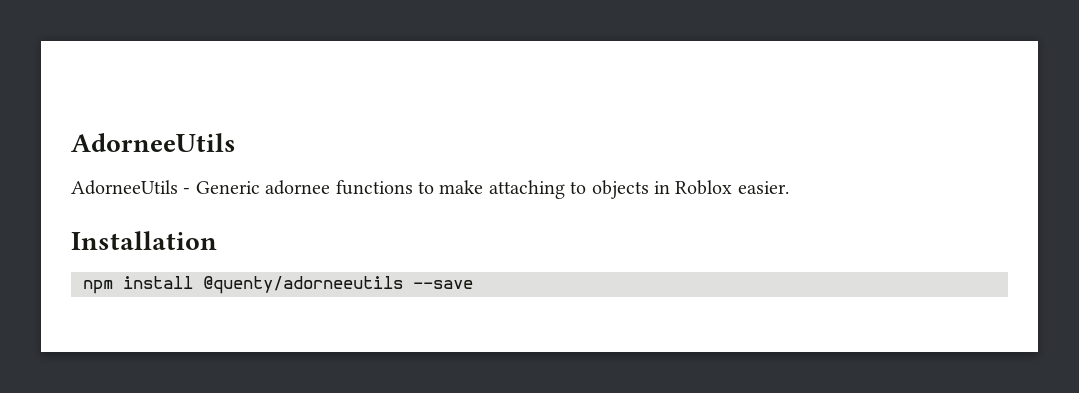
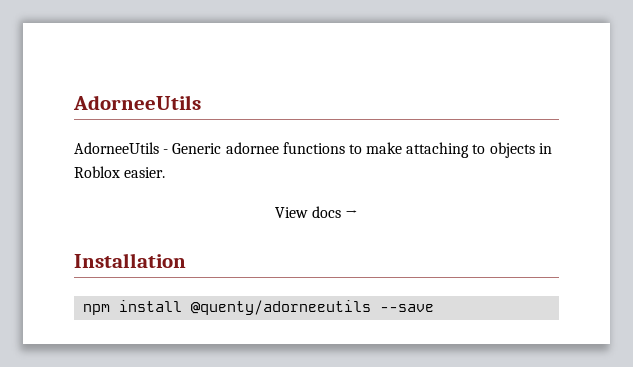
(789, 187) none -> [274,206,359,218] // View docs →

